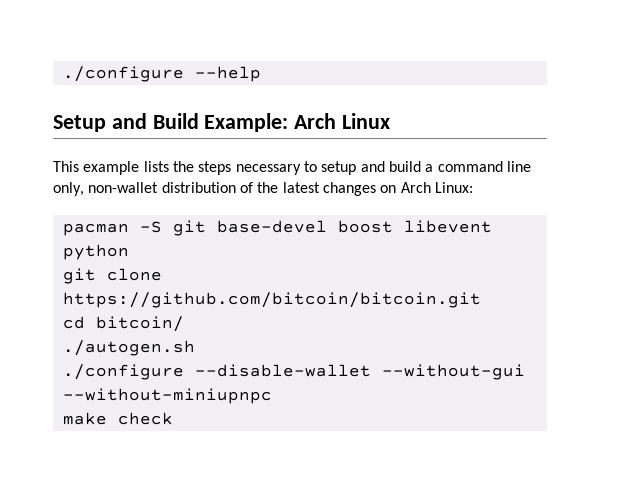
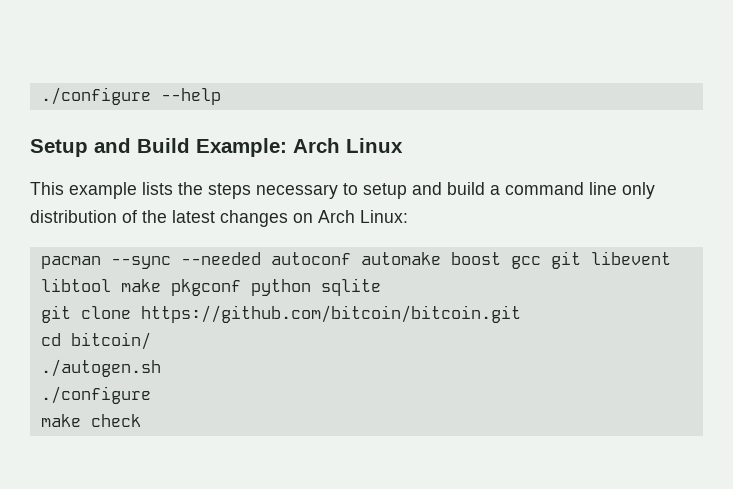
[53,182,159,196] only, non-wallet -> [622,182,655,199] only
[139,220,492,236] -S git base-devel boost libevent -> [110,251,671,269] [40,278,241,296] --sync --needed autoconf automake boost gcc git libevent libtool make pkgconf
(129, 252) none -> [320,278,381,296] sqlite
[194,364,525,380] [62,388,272,404] --disable-wallet --without-gui --without-miniupnpc -> (151, 395) none

